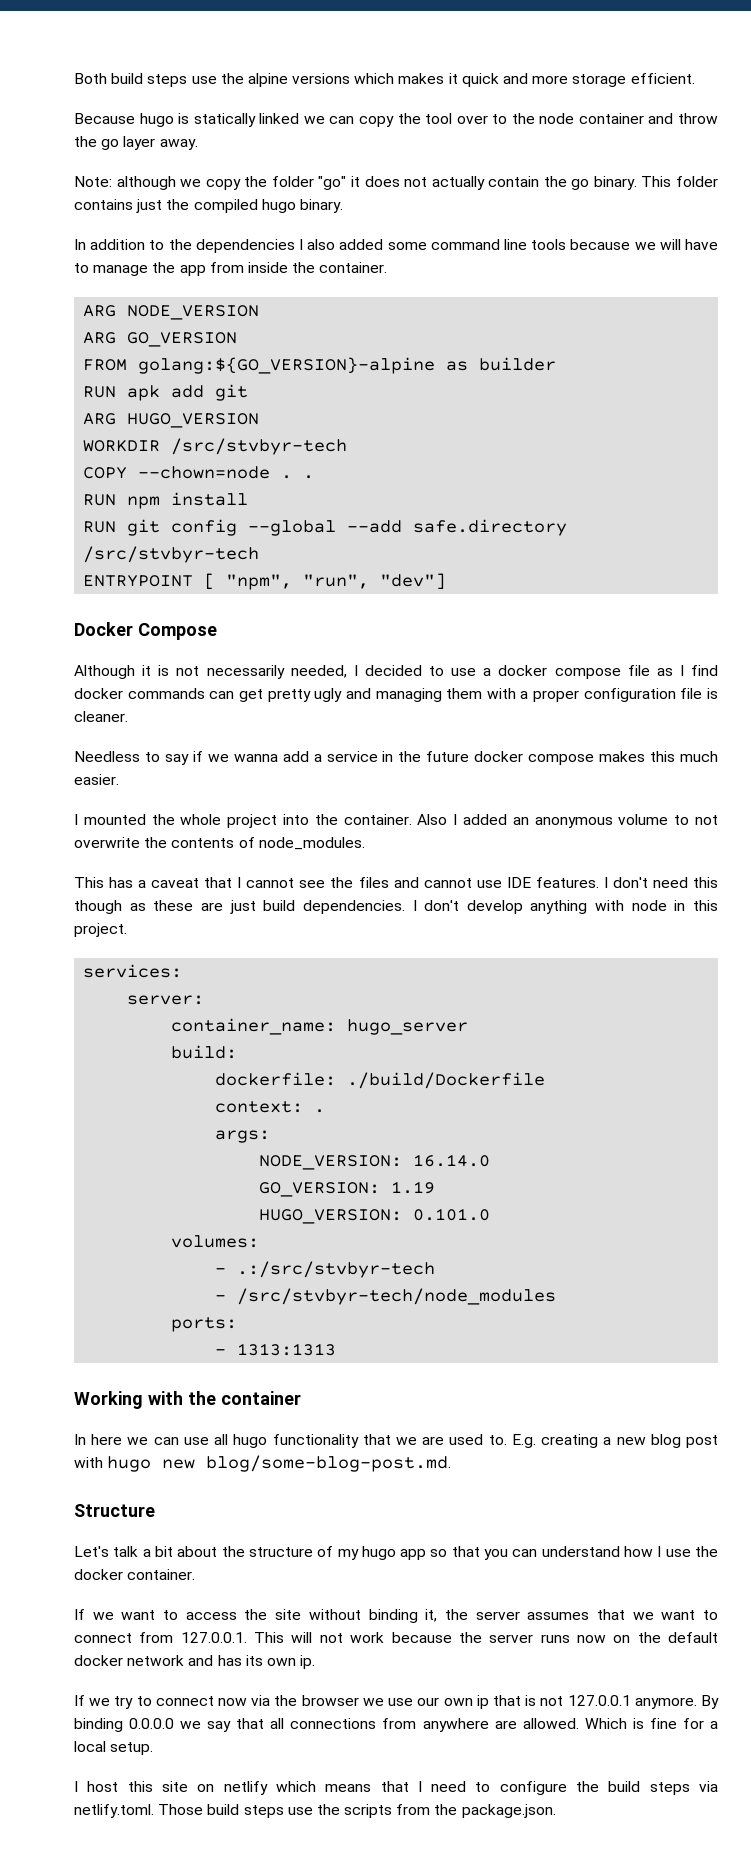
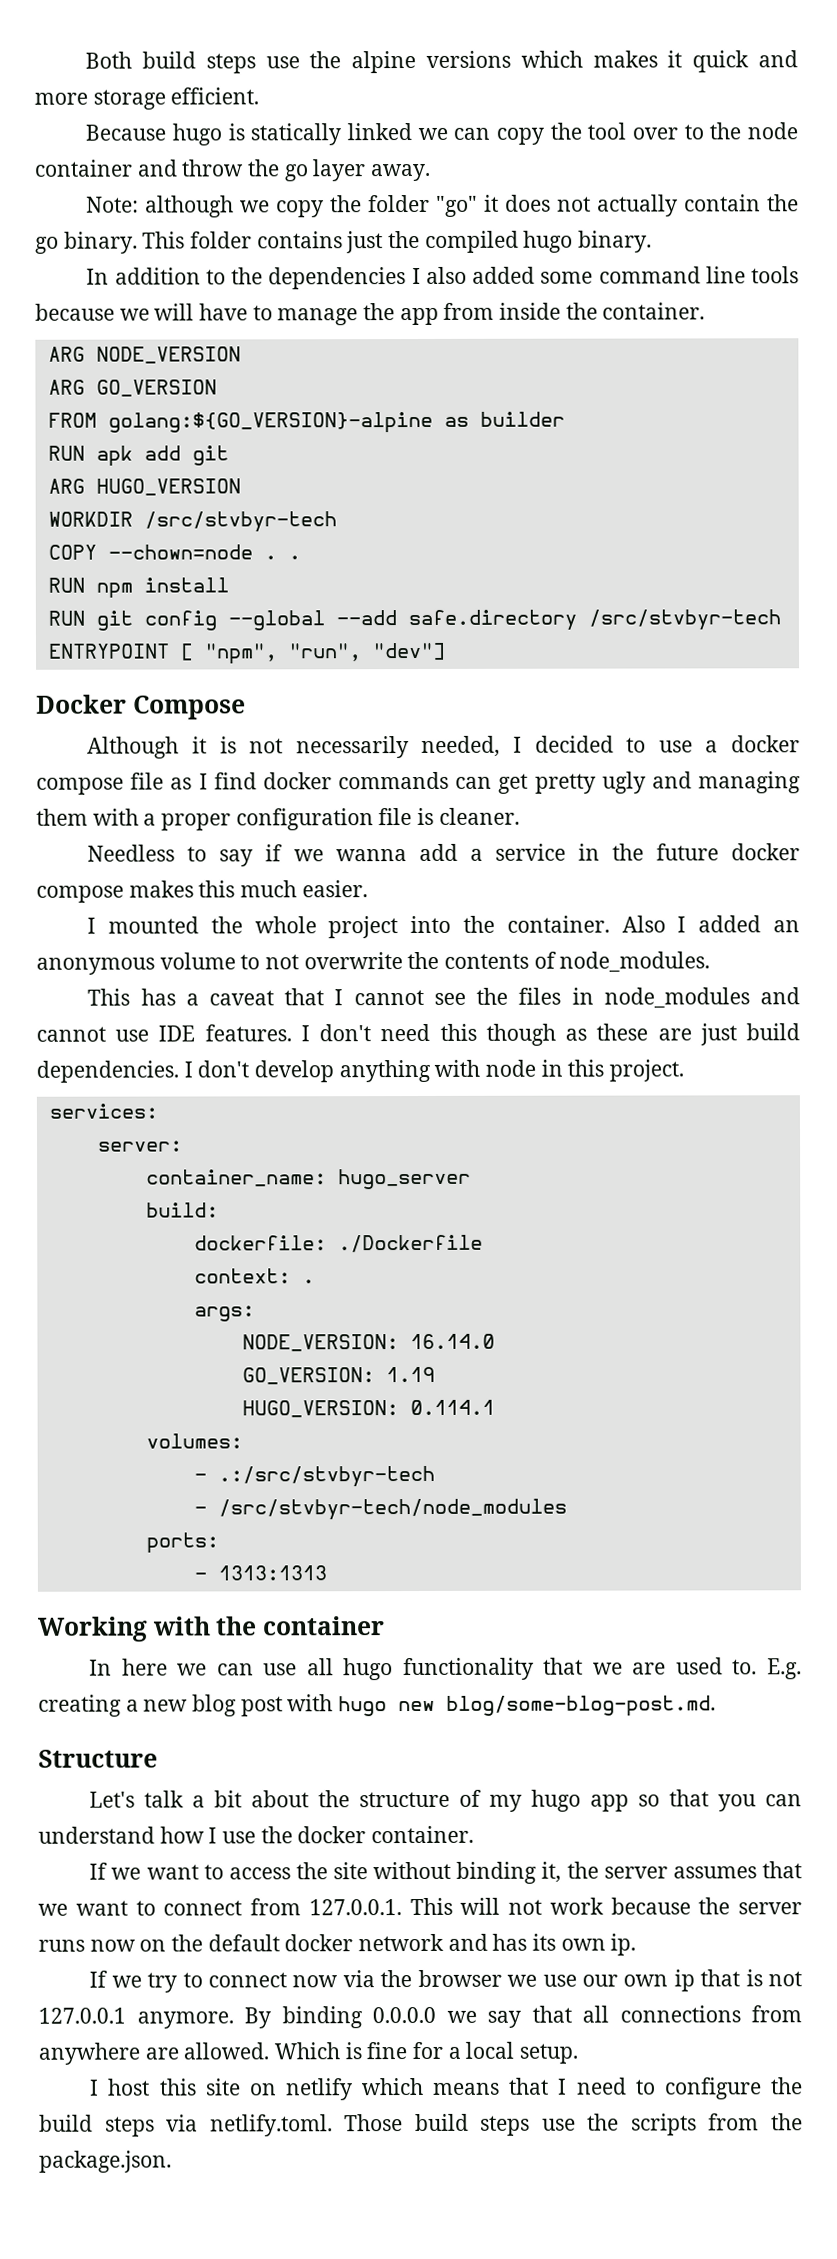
(389, 882) none -> [571,987,750,1009] in node_modules
[347,1072,546,1089] ./build/Dockerfile -> [337,1234,483,1253] ./Dockerfile
[413,1208,491,1221] 0.101.0 -> [409,1399,495,1416] 0.114.1

